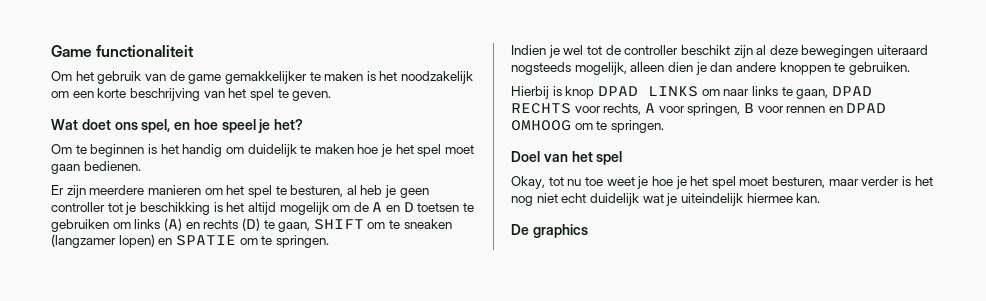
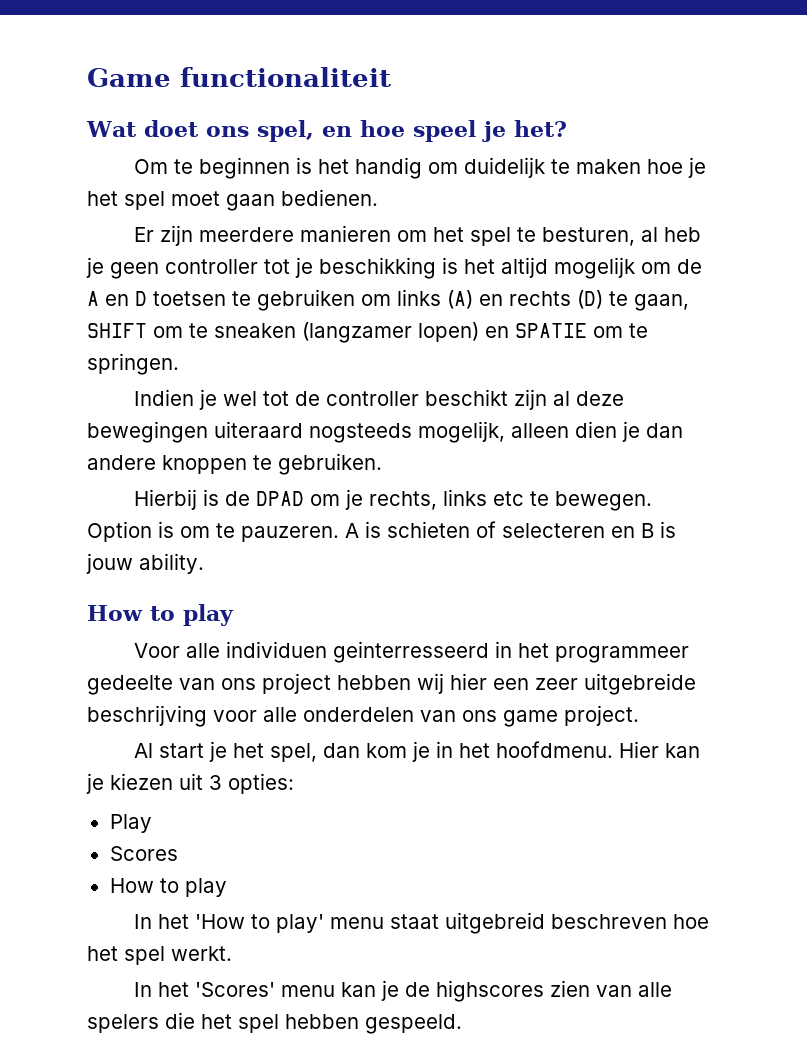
[51,71,474,84] [51,88,332,101] // Om het gebruik van de game gemakkelijker te maken is het noodzakelijk om een korte beschrijving van het spel te geven. -> (391, 77) none
[565,86,872,99] [511,103,887,116] [511,120,664,133] [511,151,623,165] [511,176,933,189] [511,193,821,206] [511,224,588,238] knop DPAD LINKS om naar links te gaan, DPAD RECHTS voor rechts, A voor springen, B voor rennen en DPAD OMHOOG om te springen. // Doel van het spel // Okay, tot nu toe weet je hoe je het spel moet besturen, maar verder is het nog niet echt duidelijk wat je uiteindelijk hiermee kan. // De graphics -> [225,489,653,511] [87,521,676,542] [86,553,204,574] [87,604,234,626] [134,641,690,663] [87,673,696,695] [87,705,639,727] [134,741,701,762] [86,773,294,794] [109,814,152,833] [109,846,178,861] [109,878,227,897] [134,912,710,934] [87,946,232,965] [134,980,673,1002] [87,1012,462,1034] de DPAD om je rechts, links etc te bewegen. Option is om te pauzeren. A is schieten of selecteren en B is jouw ability. // How to play // Voor alle individuen geinterresseerd in het programmeer gedeelte van ons project hebben wij hier een zeer uitgebreide beschrijving voor alle onderdelen van ons game project. // Al start je het spel, dan kom je in het hoofdmenu. Hier kan je kiezen uit 3 opties: // Play // Scores // How to play // In het 'How to play' menu staat uitgebreid beschreven hoe het spel werkt. // In het 'Scores' menu kan je de highscores zien van alle spelers die het spel hebben gespeeld.

